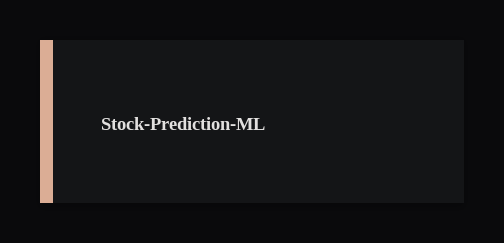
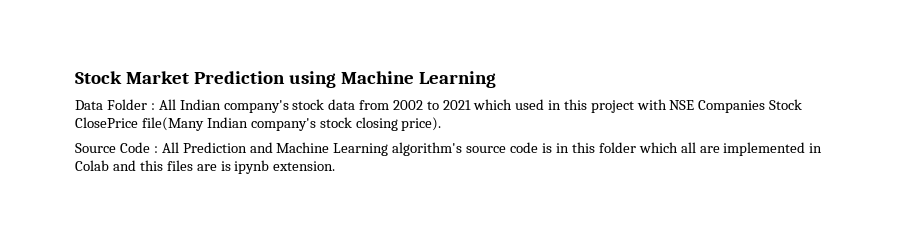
[101,117,265,130] Stock-Prediction-ML -> [75,71,496,88] [75,99,803,113] [75,117,442,131] [75,142,823,156] [75,160,336,174] Stock Market Prediction using Machine Learning // Data Folder : All Indian company's stock data from 2002 to 2021 which used in this project with NSE Companies Stock ClosePrice file(Many Indian company's stock closing price). // Source Code : All Prediction and Machine Learning algorithm's source code is in this folder which all are implemented in Colab and this files are is ipynb extension.

